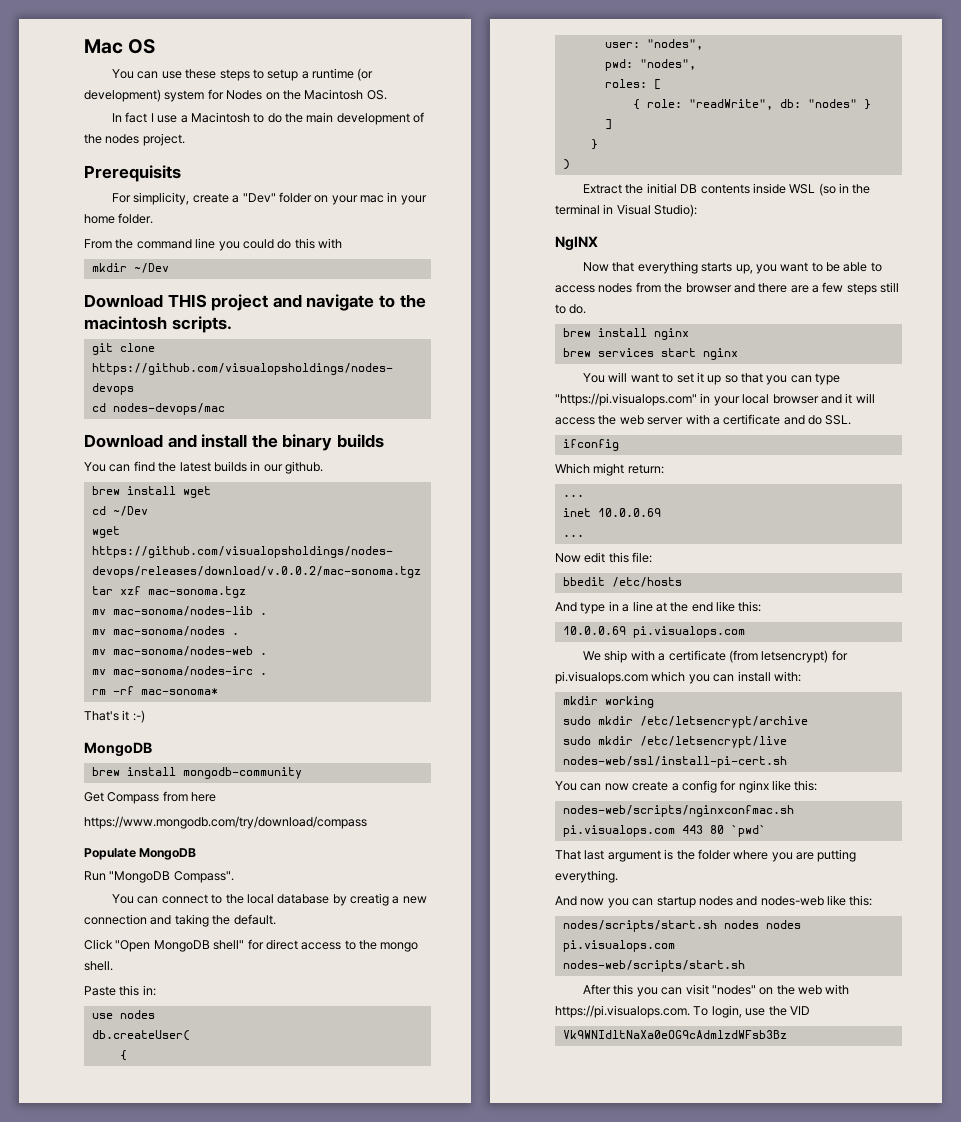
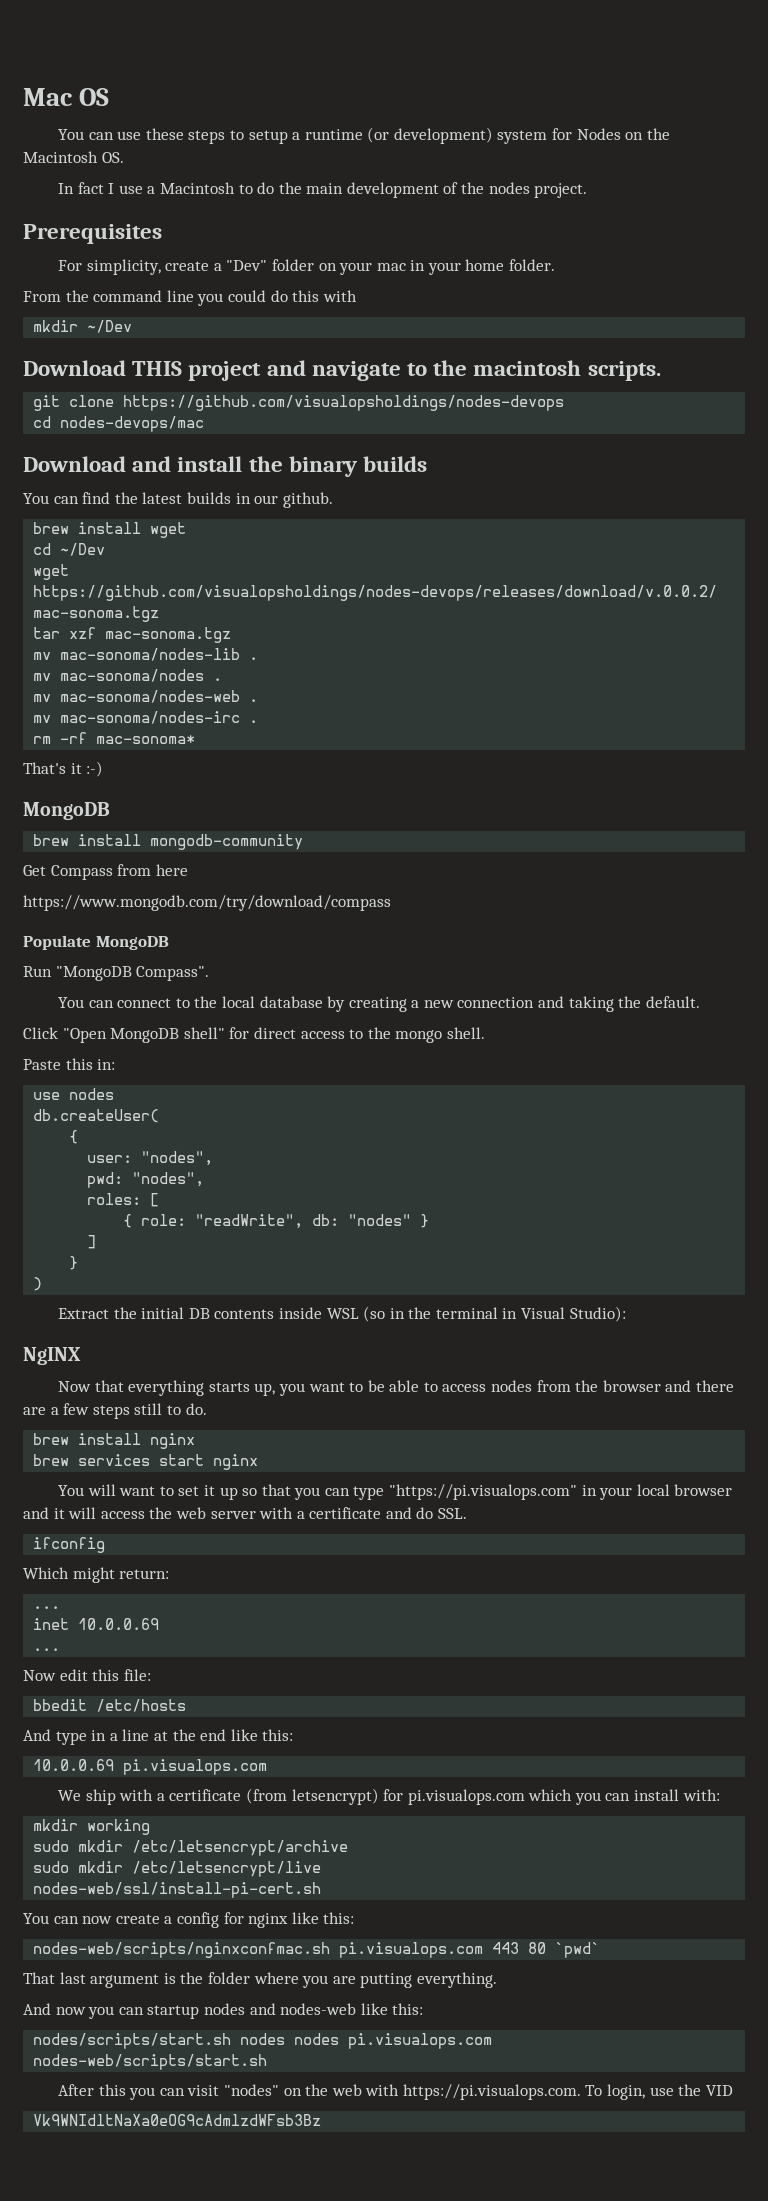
[84,165,181,182] Prerequisits -> [23,224,162,244] Prerequisites
[350,893,390,906] creatig -> [348,997,407,1012] creating

